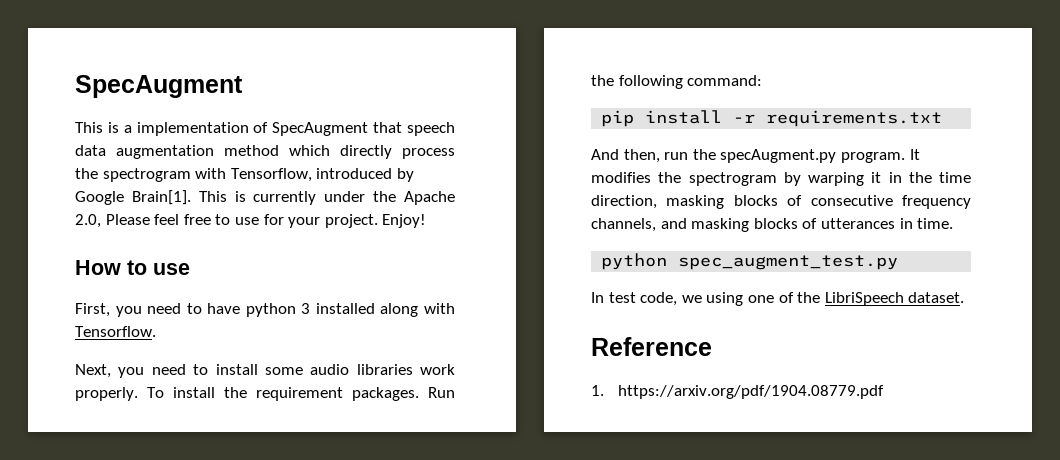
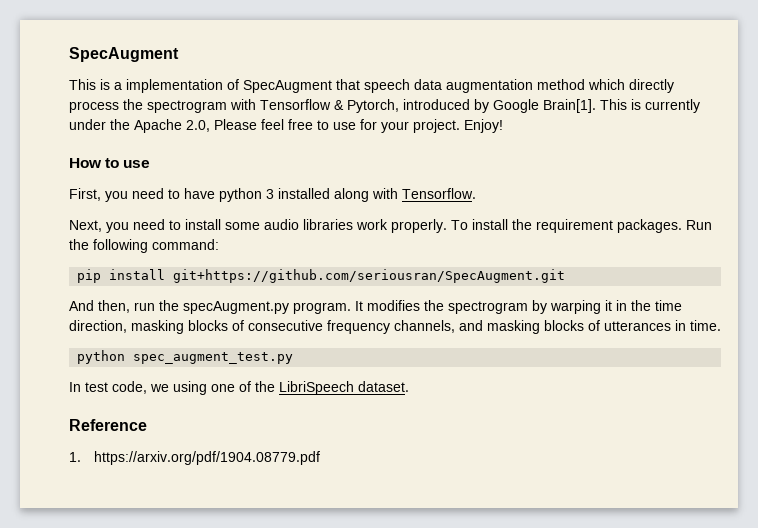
[230,168,312,182] Tensorflow, -> [260,99,399,113] Tensorflow & Pytorch,
[733,110,943,127] -r requirements.txt -> [173,269,566,283] git+https://github.com/seriousran/SpecAugment.git

